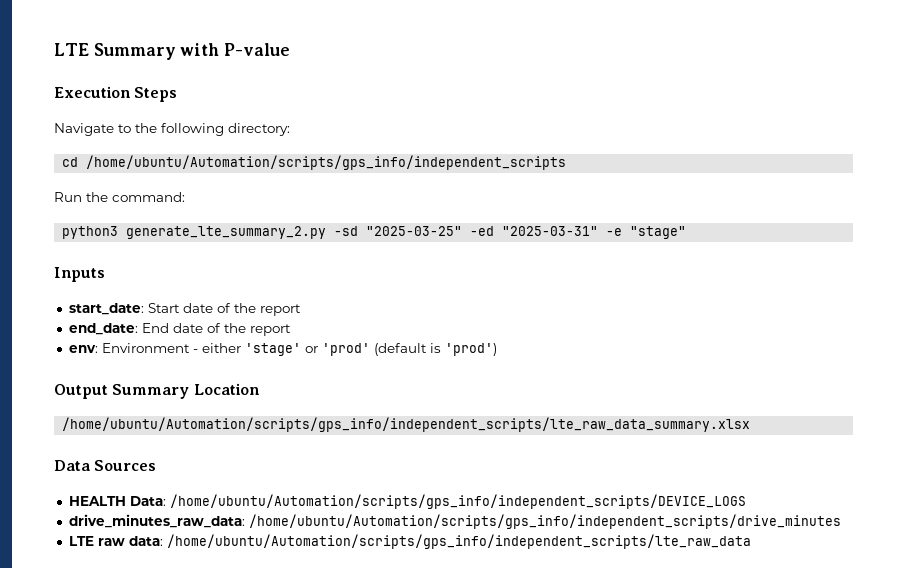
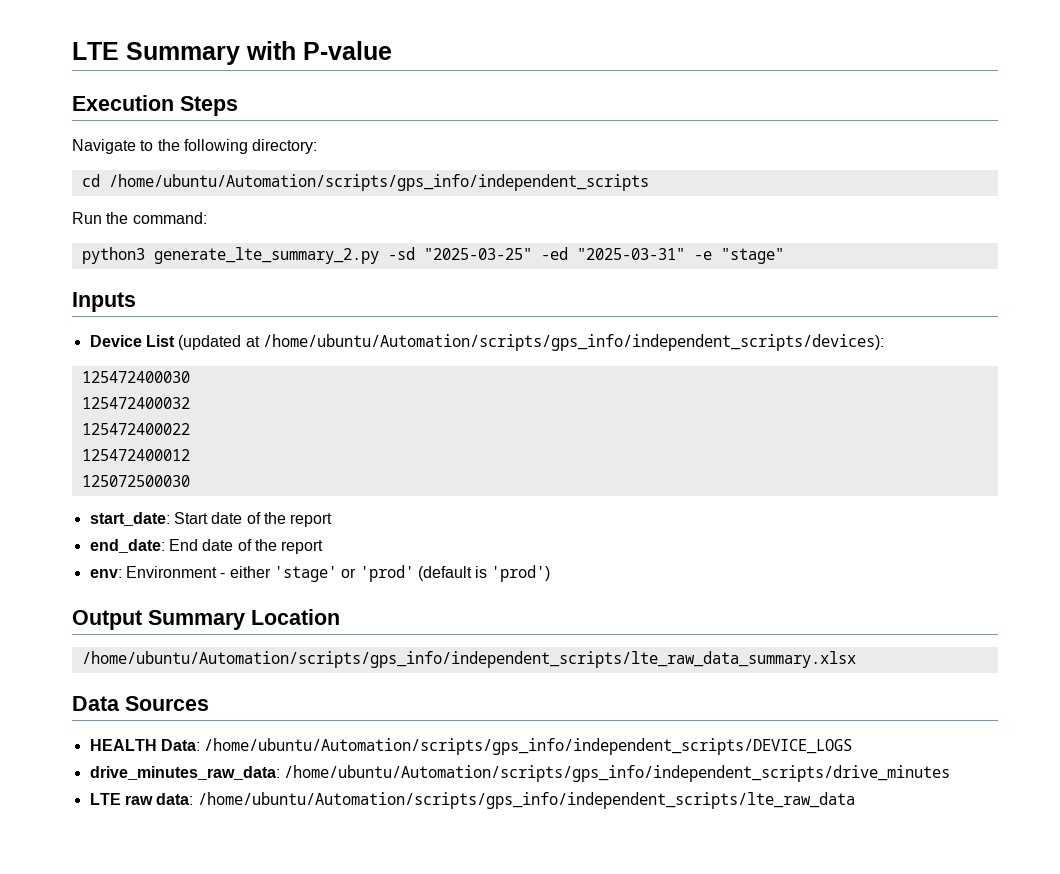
(105, 274) none -> [89,334,884,351] [81,371,190,383] [81,397,190,409] [81,423,190,435] [81,449,190,461] [81,475,190,487] // Device List (updated at /home/ubuntu/Automation/scripts/gps_info/independent_scripts/devices): // 125472400030 // 125472400032 // 125472400022 // 125472400012 // 125072500030

